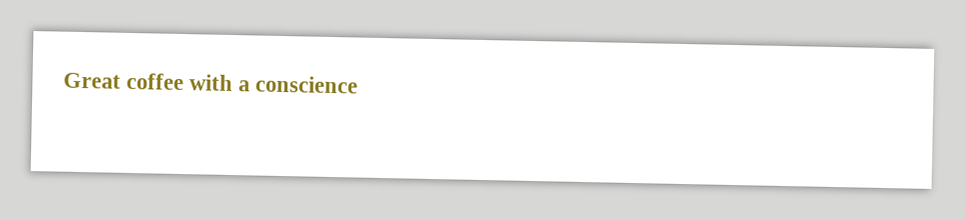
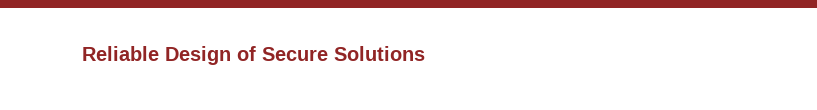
[63,72,359,94] Great coffee with a conscience -> [82,46,425,65] Reliable Design of Secure Solutions

